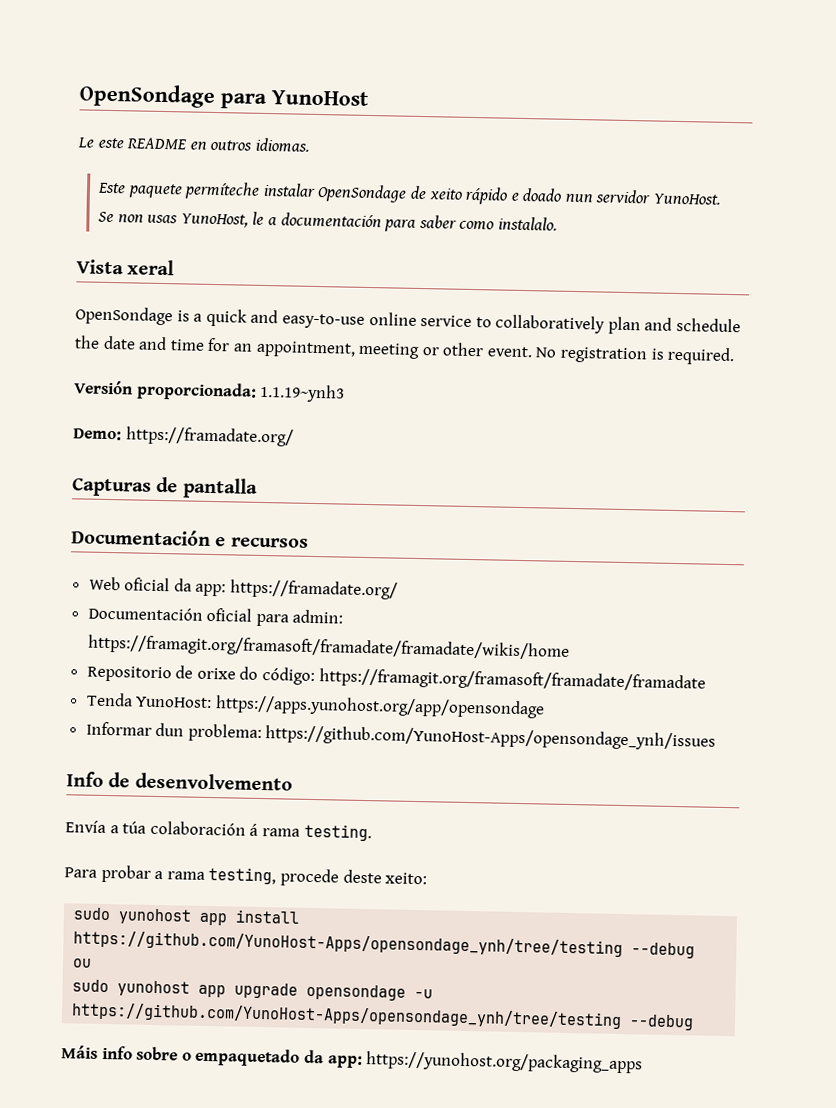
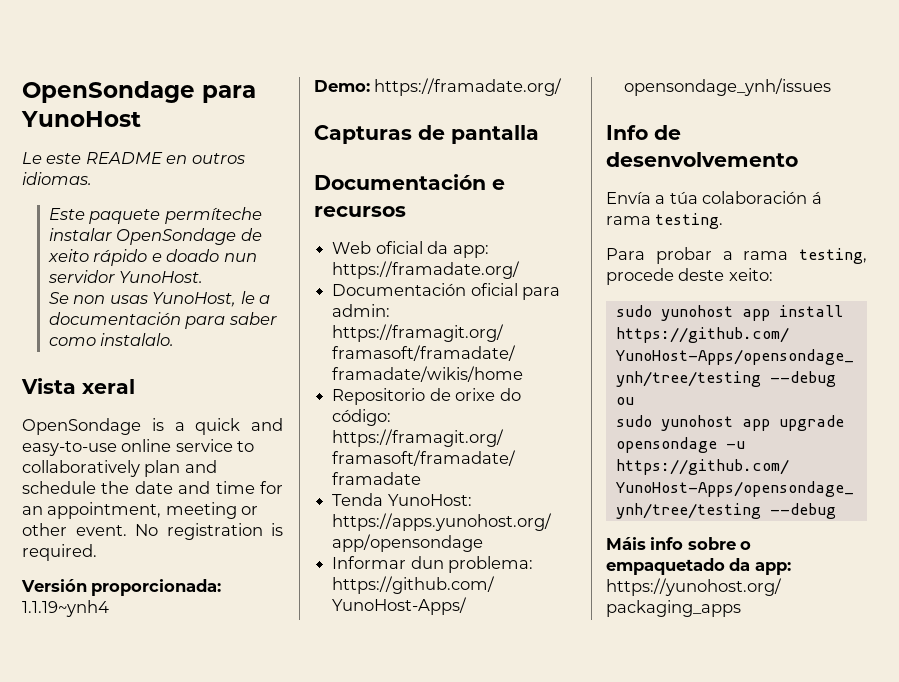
[259,383,346,403] 1.1.19~ynh3 -> [22,600,109,617] 1.1.19~ynh4

